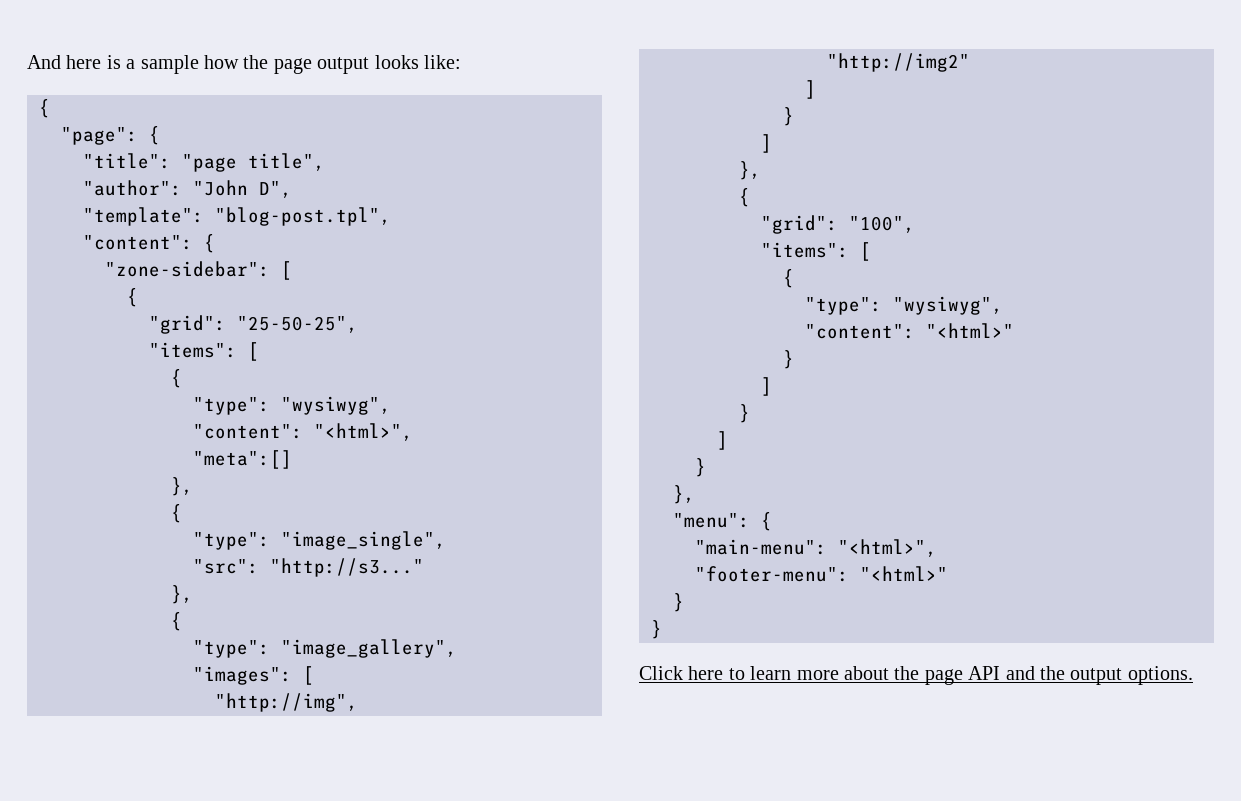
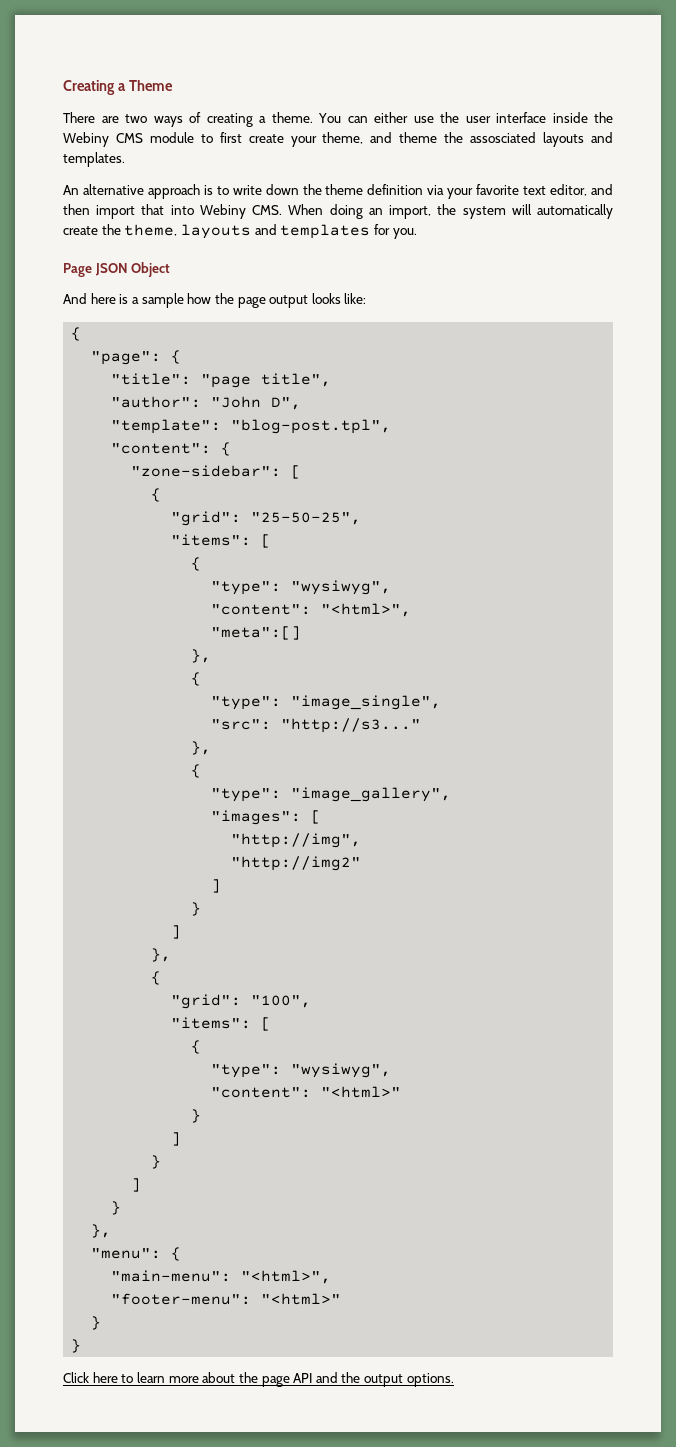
(27, 62) none -> [63,80,173,95] [63,112,613,127] [63,132,613,147] [63,152,125,167] [63,184,613,199] [63,204,613,219] [63,224,417,239] [63,262,171,277] Creating a Theme // There are two ways of creating a theme. You can either use the user interface inside the Webiny CMS module to first create your theme, and theme the assosciated layouts and templates. // An alternative approach is to write down the theme definition via your favorite text editor, and then import that into Webiny CMS. When doing an import, the system will automatically create the theme, layouts and templates for you. // Page JSON Object //

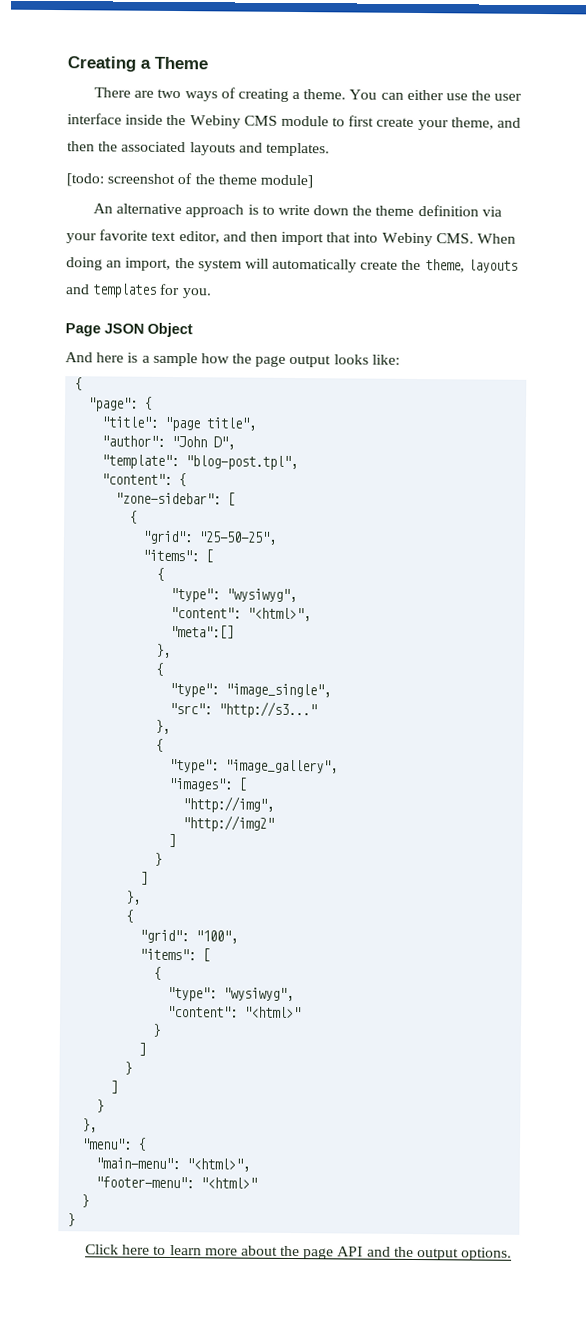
[399,132,537,143] theme the assosciated -> [67,141,187,153] then the associated
(125, 159) none -> [66,173,313,189] // [todo: screenshot of the theme module]

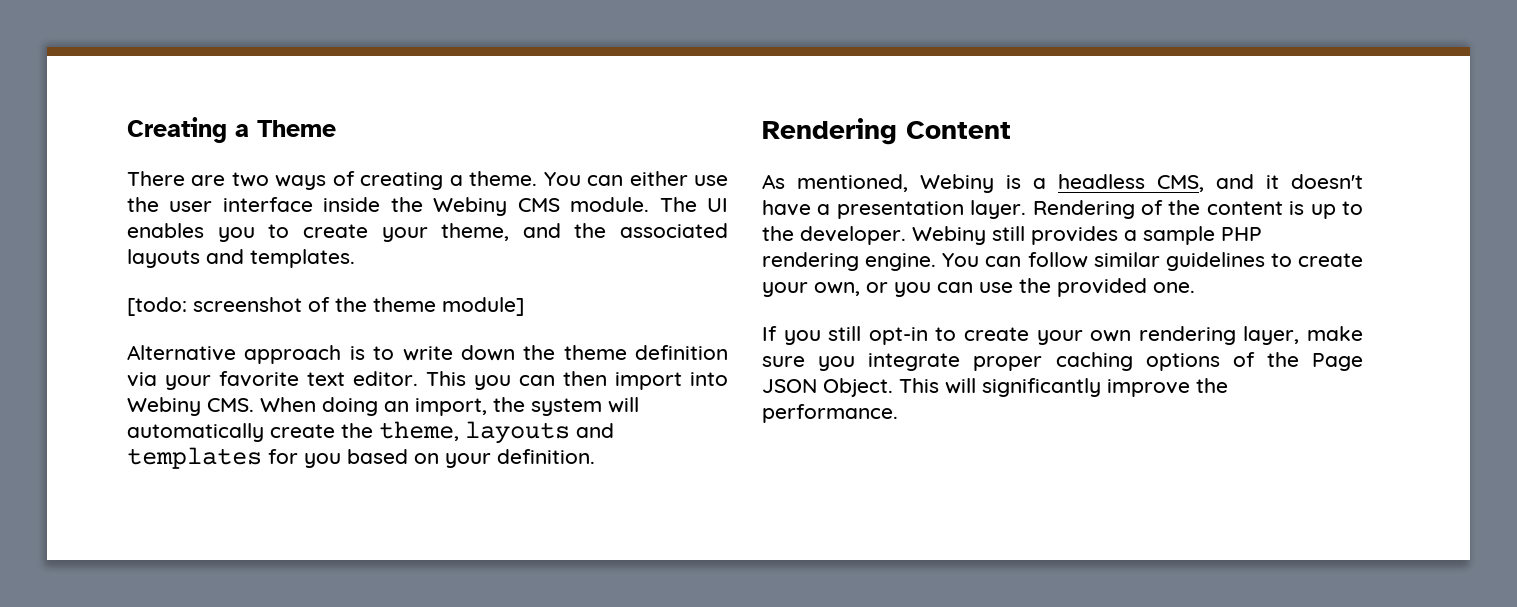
[280,115,375,127] module to first -> [570,197,728,212] [127,223,290,242] module. The UI enables you to
[67,141,95,152] then -> (561, 230) none
[93,203,183,215] An alternative -> [127,345,236,361] Alternative
[178,231,247,244] editor, and -> [353,371,555,390] editor. This you can
[326,232,352,243] that -> (682, 381) none
[181,288,212,299] [65,322,193,338] [65,352,400,368] [74,377,83,391] [88,396,153,412] [101,416,257,432] [101,435,236,450] [101,454,299,471] [101,473,187,487] [115,492,236,506] [129,510,138,524] [142,530,278,545] [142,549,214,563] [156,567,165,581] [170,587,298,603] [170,606,312,622] [170,624,235,639] [156,643,172,658] [155,662,164,676] [169,682,332,698] [169,701,318,719] [155,719,171,734] [155,738,164,752] [169,758,339,774] [168,777,248,792] [182,796,275,813] [182,815,275,832] [168,833,177,848] [154,852,163,866] [140,871,149,885] [125,890,142,905] [125,909,134,923] [139,929,239,944] [139,948,211,962] [153,966,162,980] [167,986,295,1002] [167,1005,302,1019] [152,1023,162,1037] [138,1042,147,1056] [124,1061,133,1075] [110,1080,119,1094] [96,1099,105,1113] [82,1118,98,1133] [81,1137,147,1151] [95,1157,251,1172] [95,1176,258,1189] [81,1194,90,1208] [67,1213,76,1227] [85,1244,513,1261] you. // Page JSON Object // And here is a sample how the page output looks like: // { // "page": { // "title": "page title", // "author": "John D", // "template": "blog-post.tpl", // "content": { // "zone-sidebar": [ // { // "grid": "25-50-25", // "items": [ // { // "type": "wysiwyg", // "content": "<html>", // "meta":[] // }, // { // "type": "image_single", // "src": "http://s3..." // }, // { // "type": "image_gallery", // "images": [ // "http://img", // "http://img2" // ] // } // ] // }, // { // "grid": "100", // "items": [ // { // "type": "wysiwyg", // "content": "<html>" // } // ] // } // ] // } // }, // "menu": { // "main-menu": "<html>", // "footer-menu": "<html>" // } // } // Click here to learn more about the page API and the output options. -> [304,449,595,468] [762,118,1011,145] [762,174,1363,193] [762,200,1363,219] [762,226,1262,245] [762,252,1363,271] [762,278,1195,297] [762,326,1363,345] [762,352,1363,371] [762,378,1228,397] [762,404,898,423] you based on your definition. // Rendering Content // As mentioned, Webiny is a headless CMS, and it doesn't have a presentation layer. Rendering of the content is up to the developer. Webiny still provides a sample PHP rendering engine. You can follow similar guidelines to create your own, or you can use the provided one. // If you still opt-in to create your own rendering layer, make sure you integrate proper caching options of the Page JSON Object. This will significantly improve the performance.

